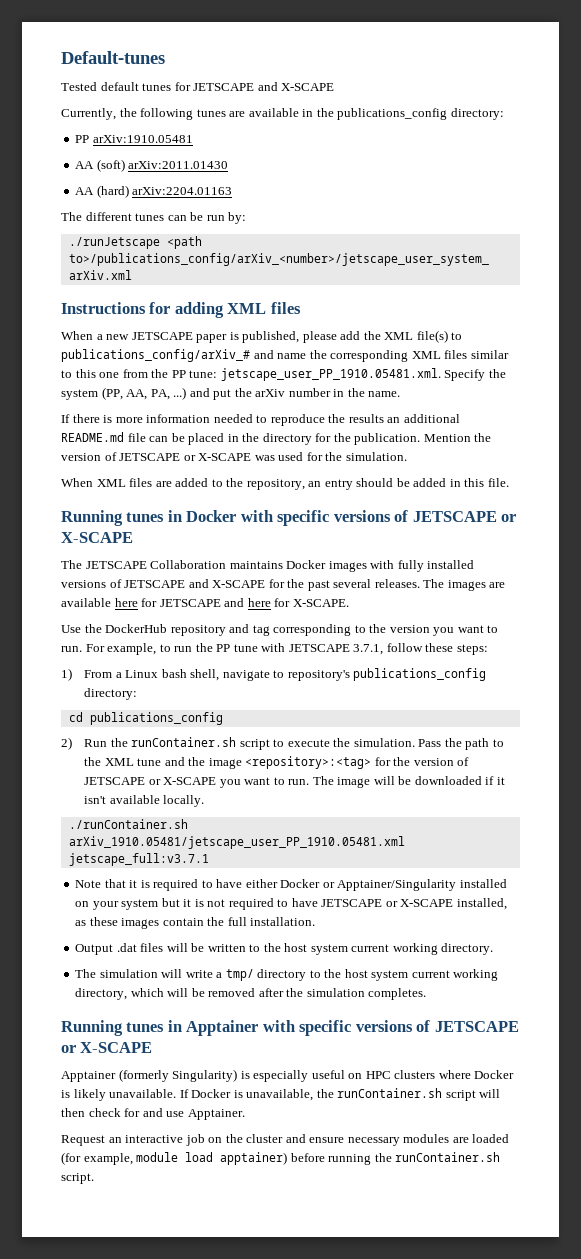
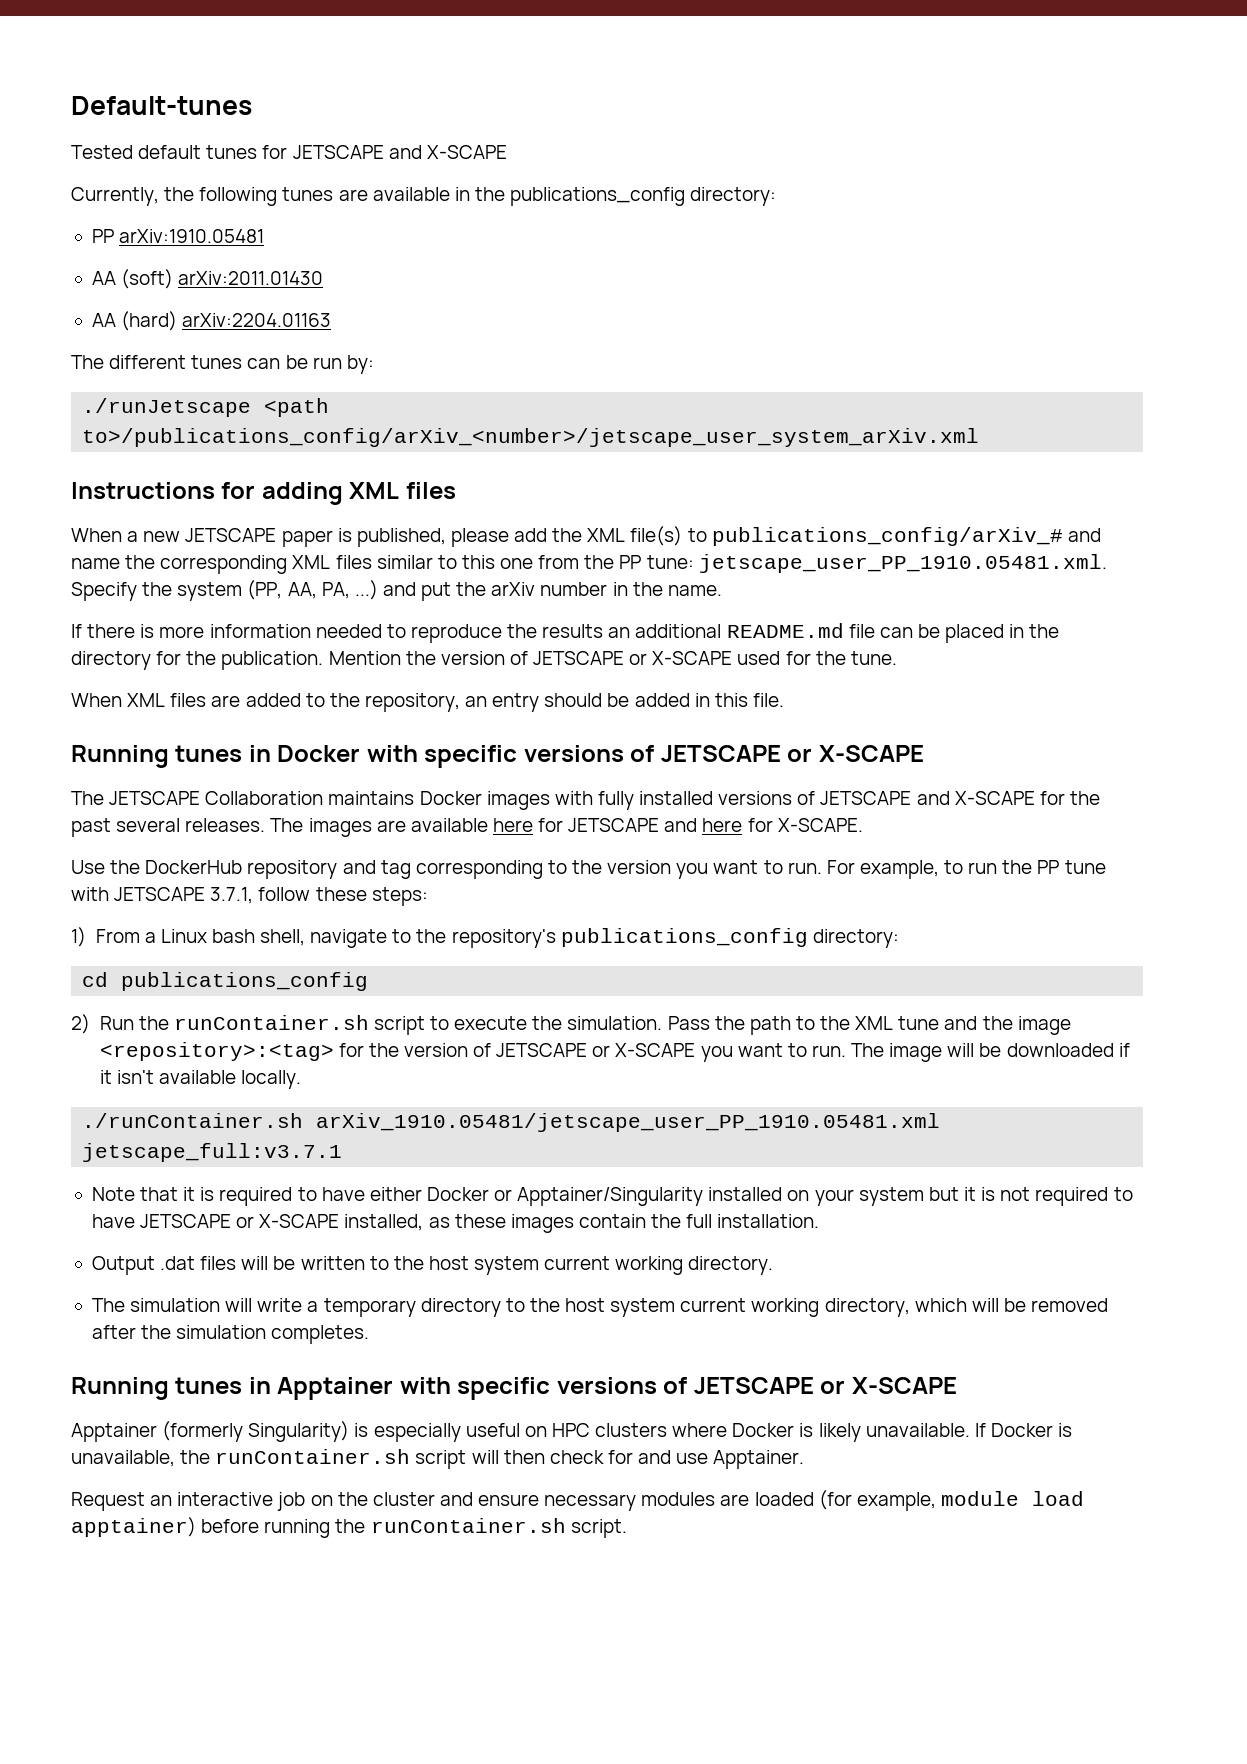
[254,455,275,461] was -> (733, 658) none
[345,452,407,461] simulation. -> [850,651,897,665] tune.
(285, 674) none -> [416,929,447,943] the
[225,969,254,981] tmp/ -> [323,1298,416,1317] temporary

